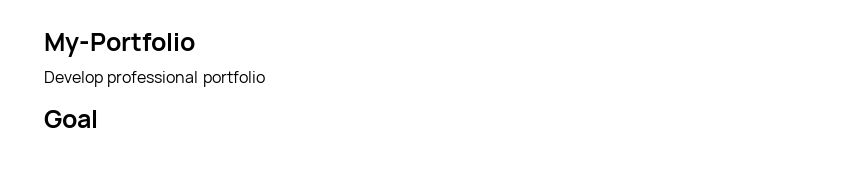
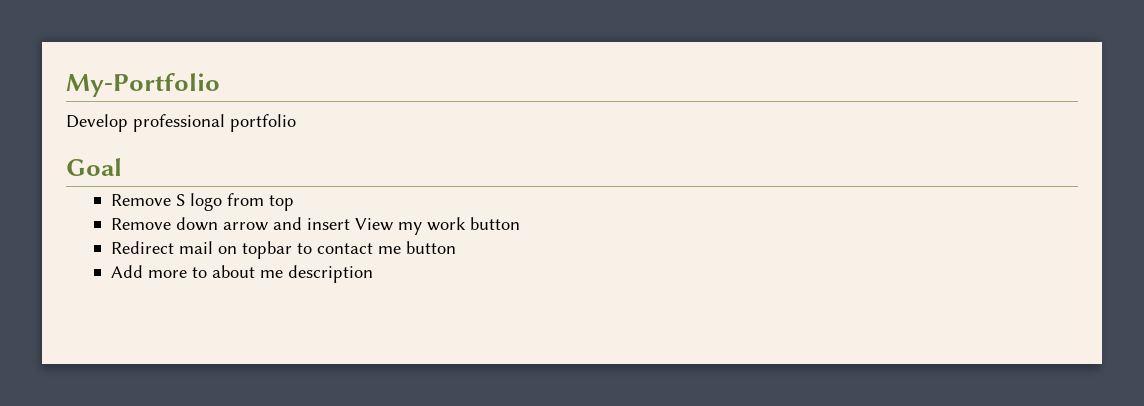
(98, 119) none -> [110,193,294,211] [110,217,520,235] [110,241,456,259] [110,265,373,283] // Remove S logo from top // Remove down arrow and insert View my work button // Redirect mail on topbar to contact me button // Add more to about me description

